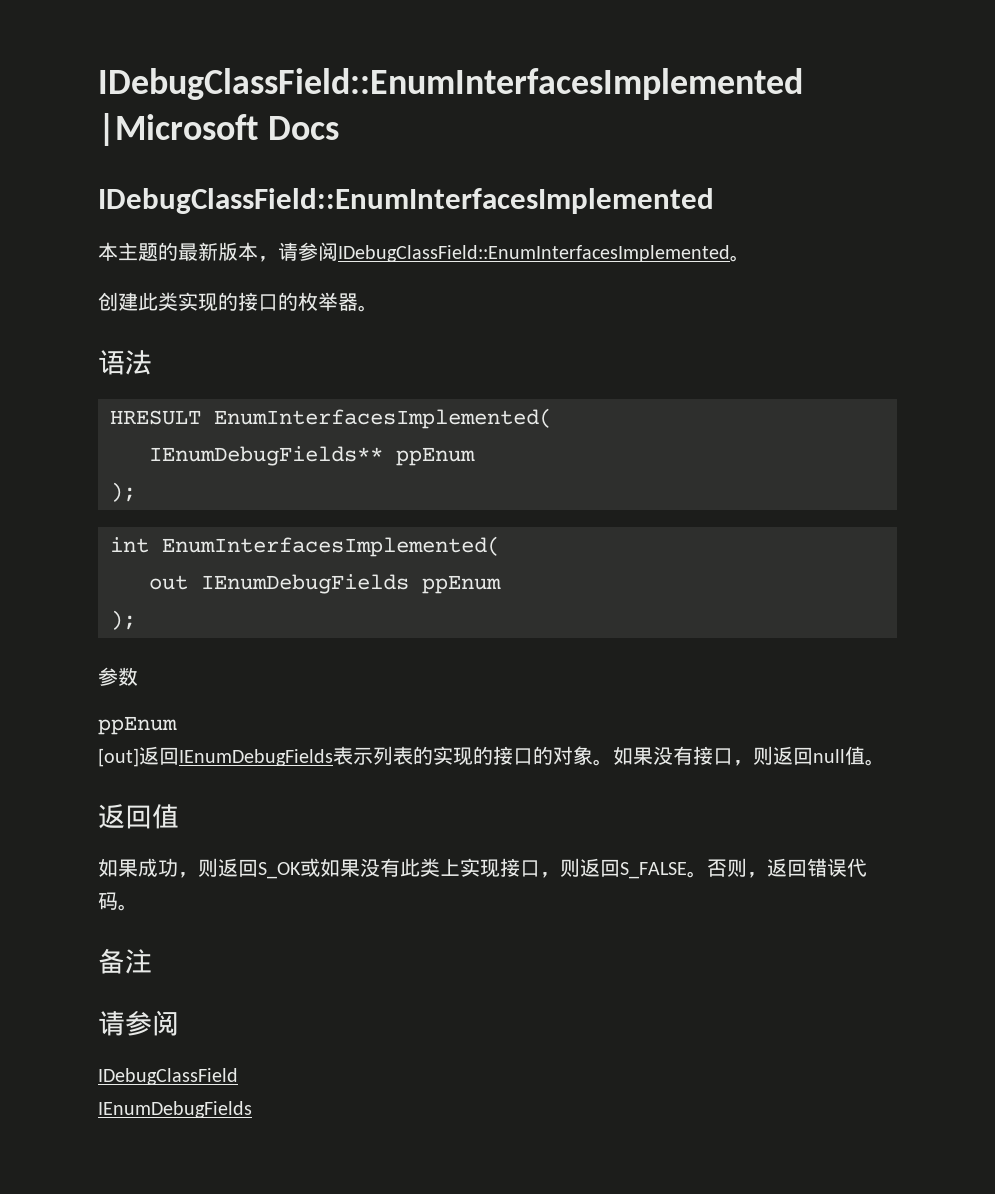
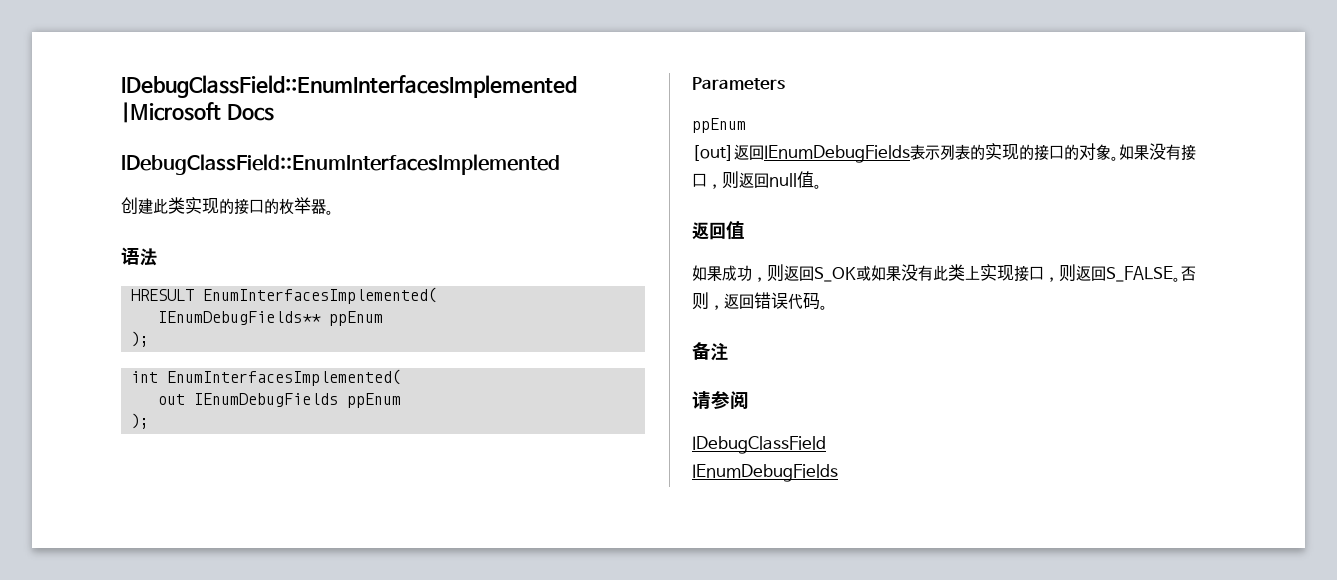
[98,242,750,262] // 本主题的最新版本，请参阅IDebugClassField::EnumInterfacesImplemented。 -> (560, 164) none
[98,667,138,686] 参数 -> [692,77,785,90] Parameters

